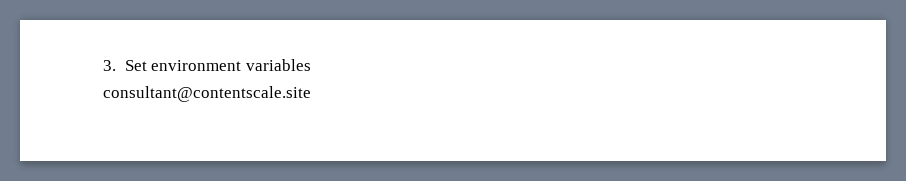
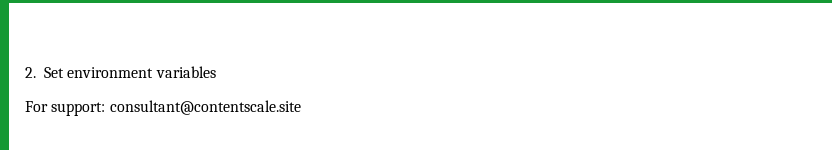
[103,60,116,71] 3. -> [25,67,36,78] 2.
(311, 65) none -> [25,101,106,116] For support:

